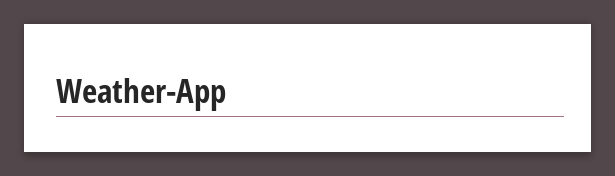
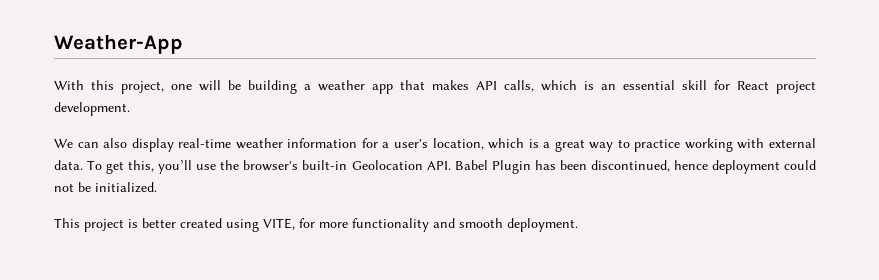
(226, 94) none -> [54,80,816,94] [54,102,130,116] [54,138,816,152] [54,160,816,174] [54,182,157,193] [54,218,578,232] // With this project, one will be building a weather app that makes API calls, which is an essential skill for React project development. // We can also display real-time weather information for a user's location, which is a great way to practice working with external data. To get this, you’ll use the browser's built-in Geolocation API. Babel Plugin has been discontinued, hence deployment could not be initialized. // This project is better created using VITE, for more functionality and smooth deployment.

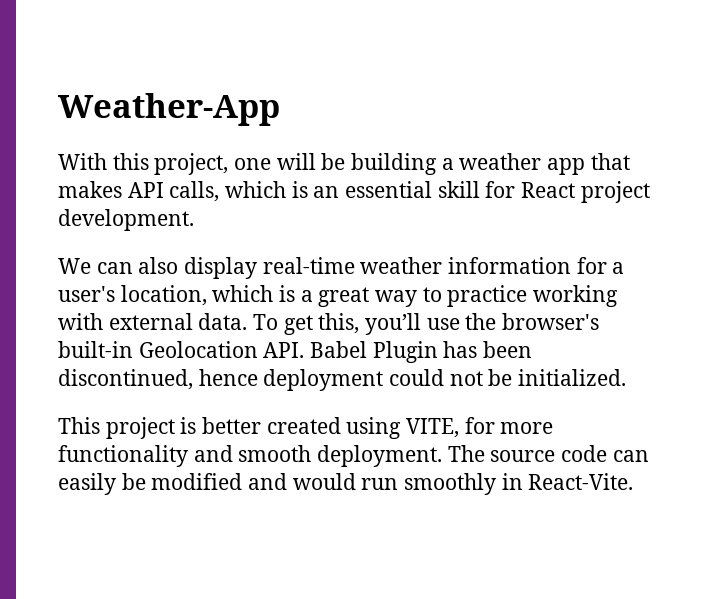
(578, 225) none -> [447,445,649,462] [58,473,634,495] The source code can easily be modified and would run smoothly in React-Vite.

